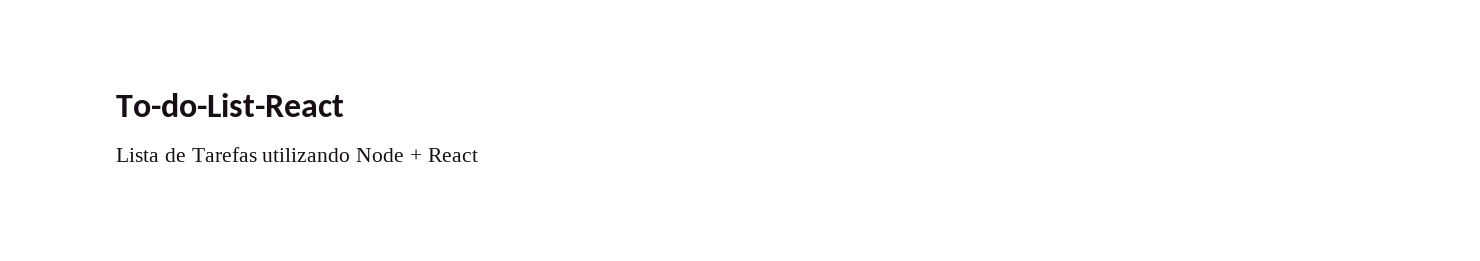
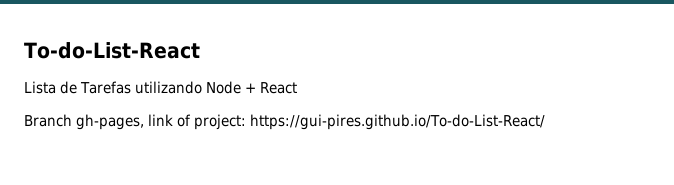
(478, 155) none -> [24,114,546,130] // Branch gh-pages, link of project: https://gui-pires.github.io/To-do-List-React/

